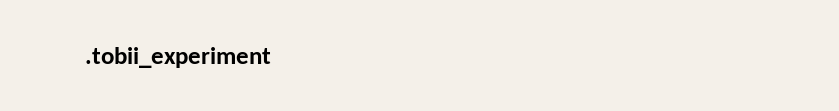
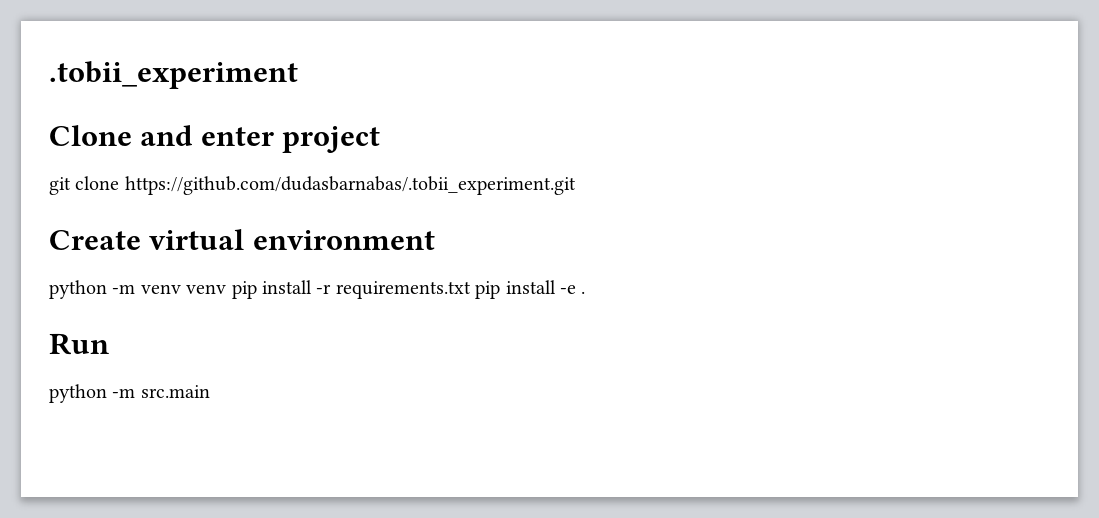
(271, 57) none -> [49,125,381,153] [49,176,576,195] [49,229,435,250] [49,280,586,299] [49,333,109,355] [49,384,210,403] // Clone and enter project // git clone https://github.com/dudasbarnabas/.tobii_experiment.git // Create virtual environment // python -m venv venv pip install -r requirements.txt pip install -e . // Run // python -m src.main

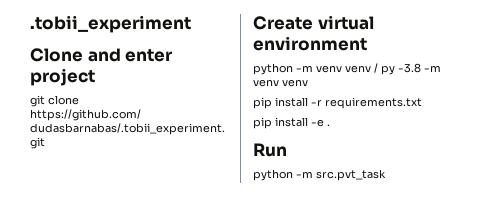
(227, 289) none -> [374,63,441,75] [253,79,308,87] / py -3.8 -m venv venv //
(471, 290) none -> (422, 103) //
[140,385,210,398] src.main -> [316,169,386,181] src.pvt_task

